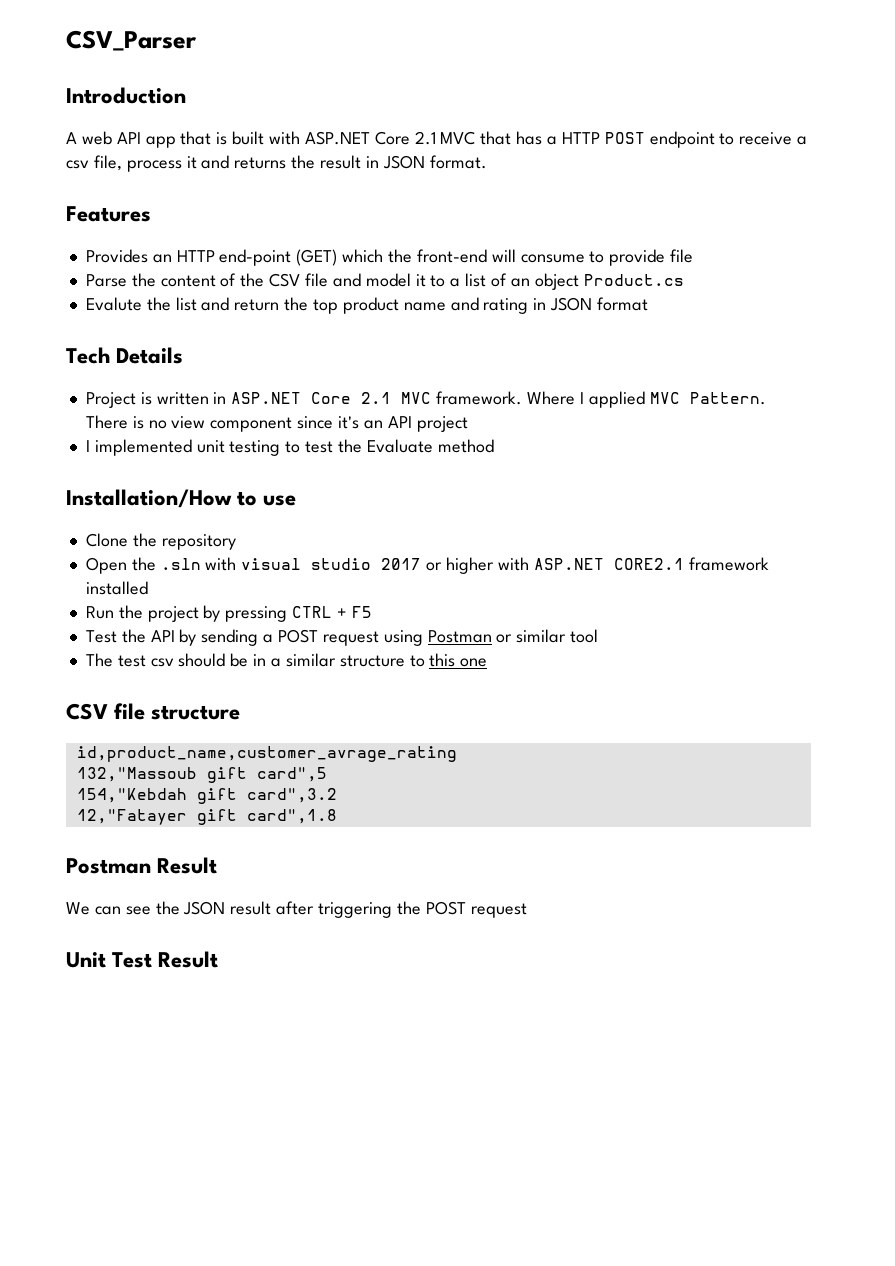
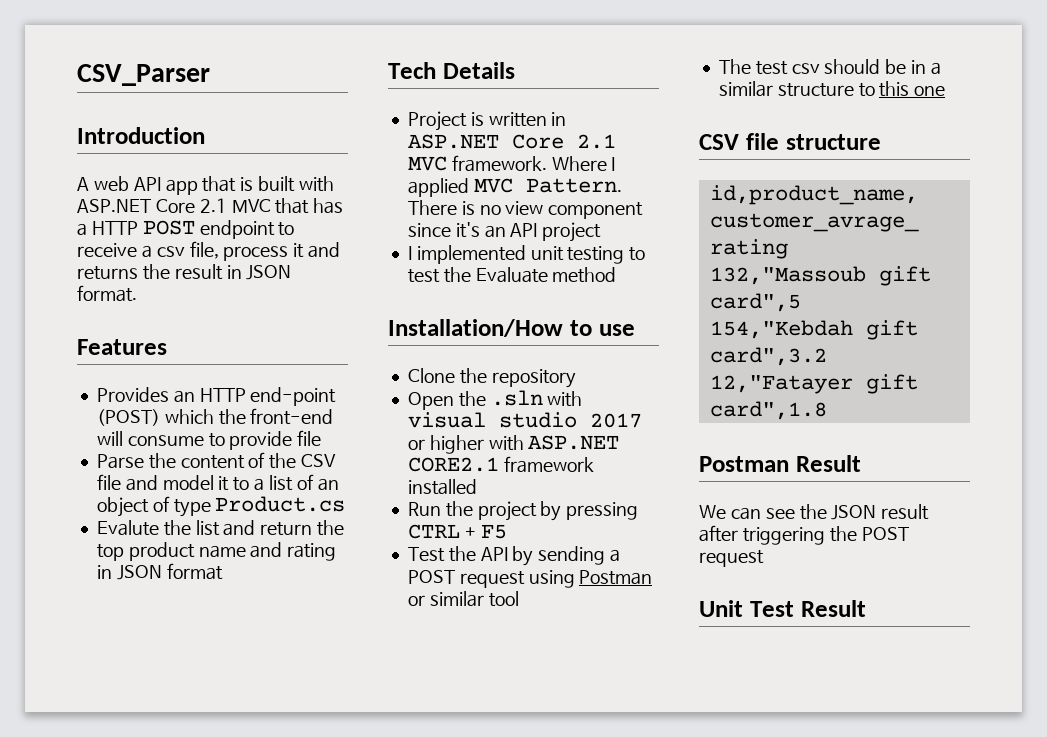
[296,249,338,266] (GET) -> [96,409,160,426] (POST)
(579, 281) none -> [152,496,211,517] of type

